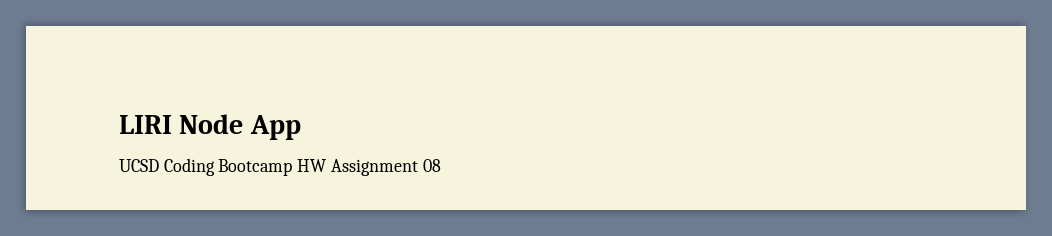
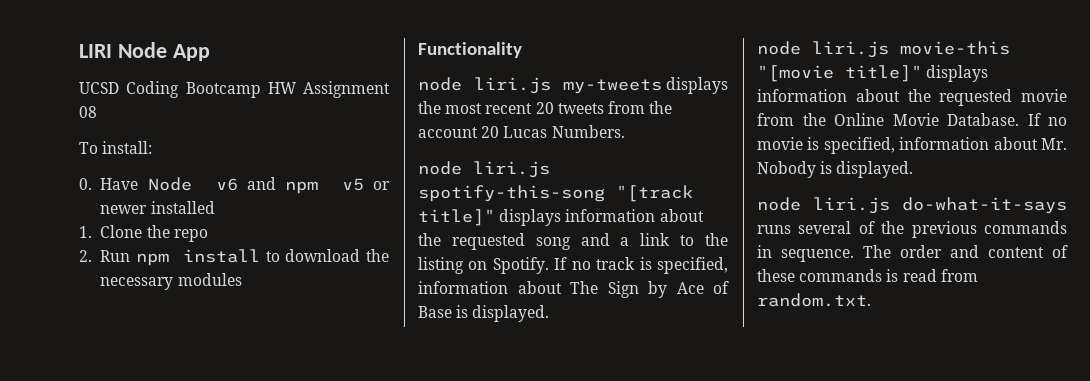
(441, 165) none -> [79,141,153,154] [79,177,390,194] [100,201,215,214] [79,225,208,242] [79,249,389,266] [100,273,242,290] [418,42,522,58] [418,77,728,94] [418,101,673,114] [418,125,625,138] [418,161,550,178] [418,185,693,202] [418,209,704,226] [418,233,728,250] [418,257,728,274] [418,281,729,298] [418,305,550,322] [757,41,1010,58] [757,65,989,82] [757,89,1067,106] [757,113,1067,126] [757,137,1067,154] [757,161,914,178] [757,197,1067,214] [757,221,1067,238] [757,245,1068,262] [757,269,978,282] [757,293,871,307] // To install: // 0. Have Node v6 and npm v5 or newer installed // 1. Clone the repo // 2. Run npm install to download the necessary modules // Functionality // node liri.js my-tweets displays the most recent 20 tweets from the account 20 Lucas Numbers. // node liri.js spotify-this-song "[track title]" displays information about the requested song and a link to the listing on Spotify. If no track is specified, information about The Sign by Ace of Base is displayed. // node liri.js movie-this "[movie title]" displays information about the requested movie from the Online Movie Database. If no movie is specified, information about Mr. Nobody is displayed. // node liri.js do-what-it-says runs several of the previous commands in sequence. The order and content of these commands is read from random.txt.

